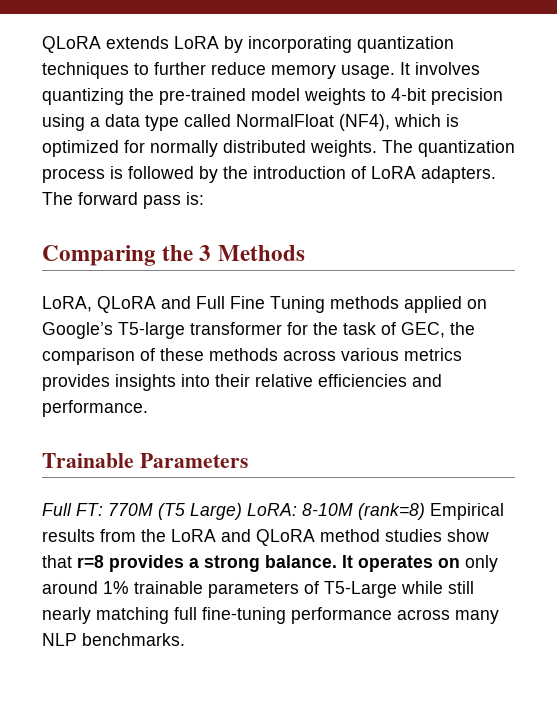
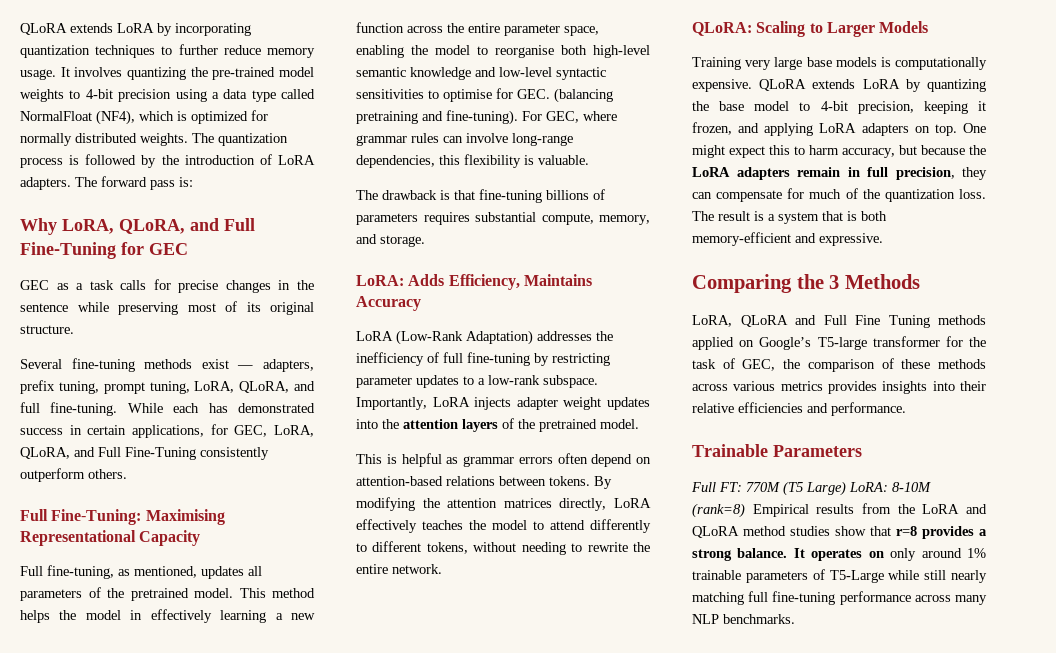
(204, 198) none -> [20,218,255,235] [20,242,188,259] [20,279,314,293] [20,301,314,315] [20,325,74,334] [20,358,314,372] [20,380,315,394] [20,402,315,416] [20,424,314,438] [20,447,269,460] [20,468,127,482] [20,509,225,525] [20,530,201,546] [20,565,262,579] [20,587,315,601] [20,609,315,623] [356,22,599,36] [356,45,650,58] [356,67,606,80] [356,88,613,103] [356,110,617,125] [356,133,573,146] [356,154,589,168] [356,189,605,203] [356,212,650,225] [356,234,425,247] [356,274,592,290] [356,296,421,311] [356,330,613,345] [356,352,610,366] [356,375,598,388] [356,397,650,410] [356,418,639,432] [356,453,651,467] [356,476,612,489] [356,497,651,511] [356,519,651,533] [356,541,650,555] [356,564,442,574] [692,21,929,37] [692,57,987,70] [692,79,986,92] [692,101,986,114] [692,122,986,136] [692,145,986,158] [692,167,987,180] [692,188,986,202] [692,211,887,224] [692,232,883,246] // Why LoRA, QLoRA, and Full Fine-Tuning for GEC // GEC as a task calls for precise changes in the sentence while preserving most of its original structure. // Several fine-tuning methods exist — adapters, prefix tuning, prompt tuning, LoRA, QLoRA, and full fine-tuning. While each has demonstrated success in certain applications, for GEC, LoRA, QLoRA, and Full Fine-Tuning consistently outperform others. // Full Fine-Tuning: Maximising Representational Capacity // Full fine-tuning, as mentioned, updates all parameters of the pretrained model. This method helps the model in effectively learning a new function across the entire parameter space, enabling the model to reorganise both high-level semantic knowledge and low-level syntactic sensitivities to optimise for GEC. (balancing pretraining and fine-tuning). For GEC, where grammar rules can involve long-range dependencies, this flexibility is valuable. // The drawback is that fine-tuning billions of parameters requires substantial compute, memory, and storage. // LoRA: Adds Efficiency, Maintains Accuracy // LoRA (Low-Rank Adaptation) addresses the inefficiency of full fine-tuning by restricting parameter updates to a low-rank subspace. Importantly, LoRA injects adapter weight updates into the attention layers of the pretrained model. // This is helpful as grammar errors often depend on attention-based relations between tokens. By modifying the attention matrices directly, LoRA effectively teaches the model to attend differently to different tokens, without needing to rewrite the entire network. // QLoRA: Scaling to Larger Models // Training very large base models is computationally expensive. QLoRA extends LoRA by quantizing the base model to 4-bit precision, keeping it frozen, and applying LoRA adapters on top. One might expect this to harm accuracy, but because the LoRA adapters remain in full precision, they can compensate for much of the quantization loss. The result is a system that is both memory-efficient and expressive.

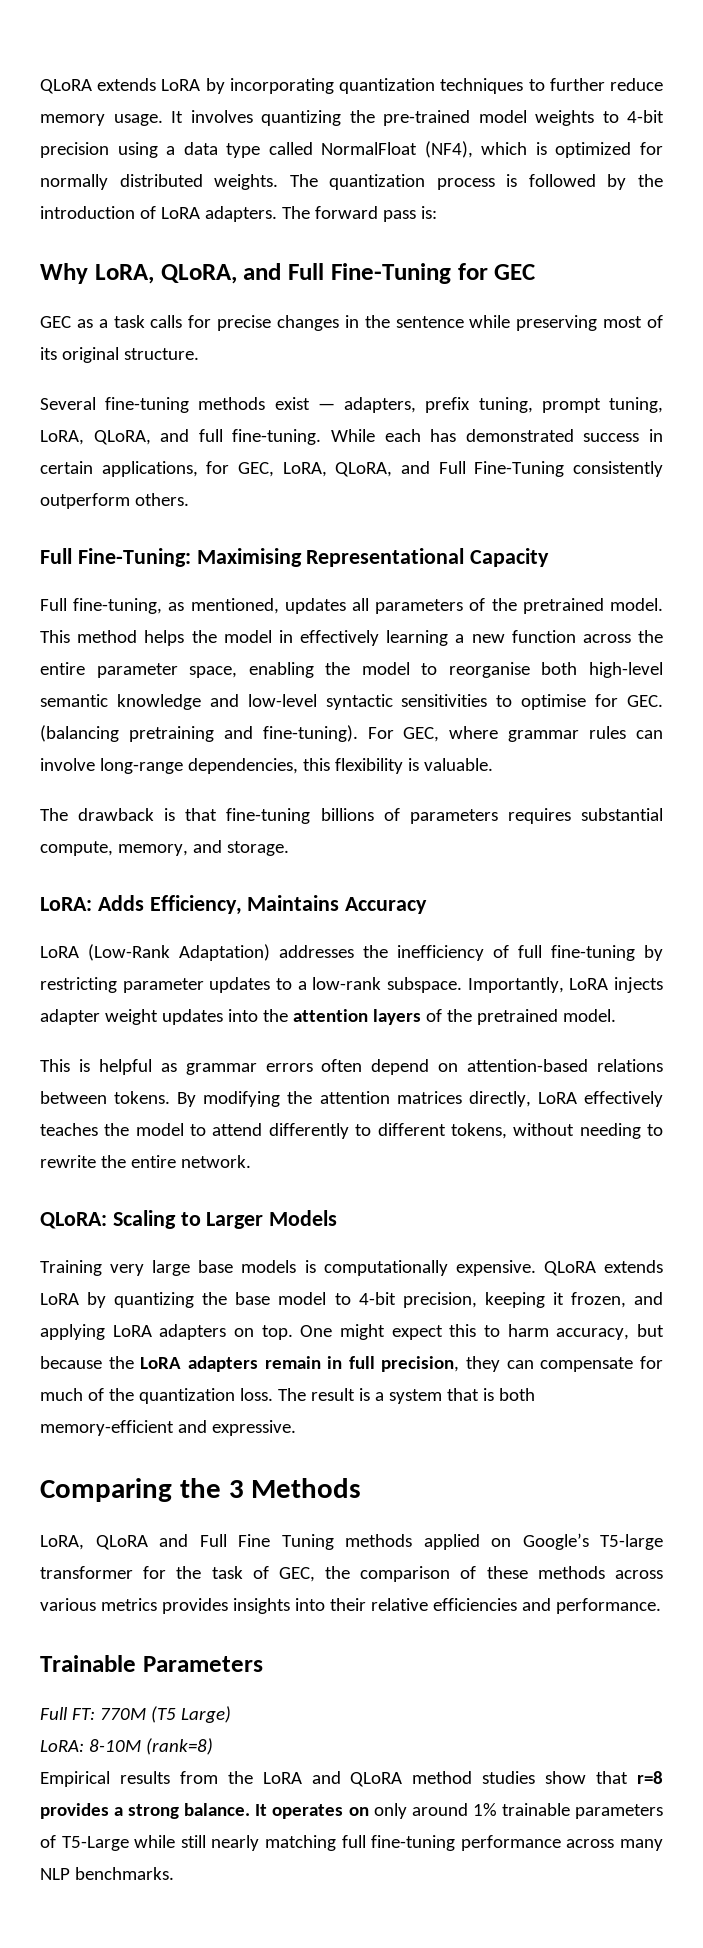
(846, 488) none -> (231, 1714) //
(745, 510) none -> (213, 1746) //

